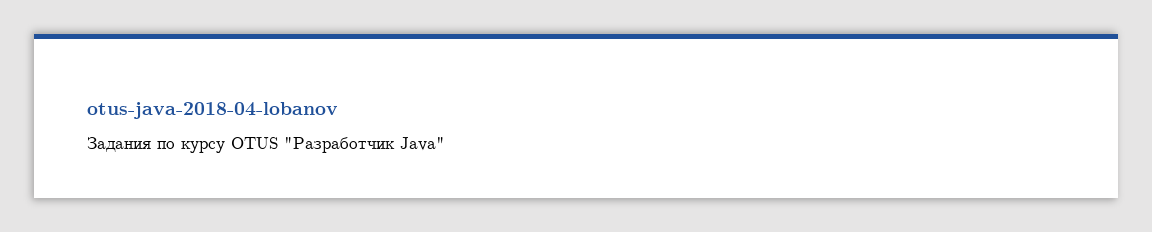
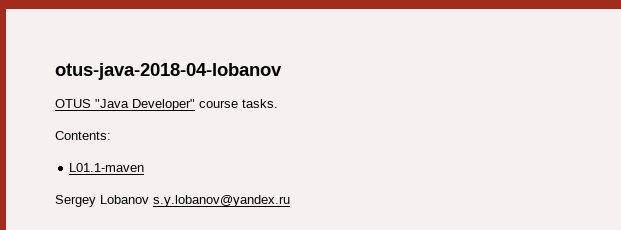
[87,137,445,153] Задания по курсу OTUS "Разработчик Java" -> [55,99,278,111] [55,131,111,140] [69,163,145,172] [55,195,290,207] OTUS "Java Developer" course tasks. // Contents: // L01.1-maven // Sergey Lobanov s.y.lobanov@yandex.ru

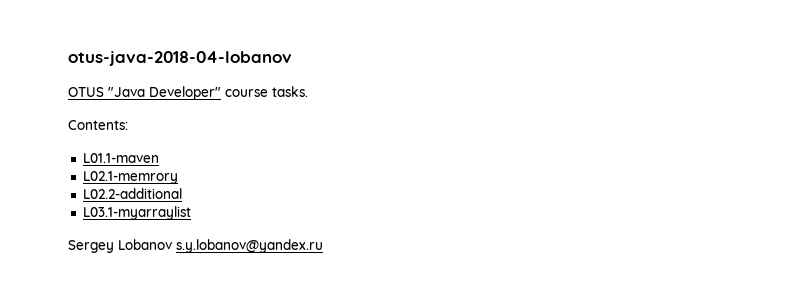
(145, 167) none -> [82,171,178,184] [82,188,182,199] [82,206,191,220] // L02.1-memrory // L02.2-additional // L03.1-myarraylist

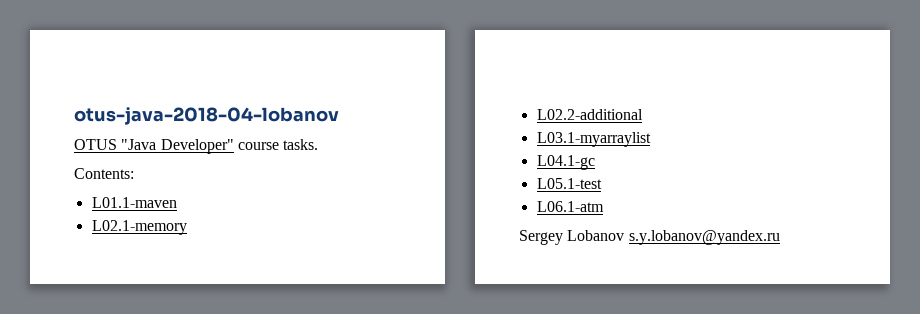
[82,171,178,184] L02.1-memrory -> [91,220,187,235] L02.1-memory
(191, 213) none -> [536,155,595,170] [536,178,602,189] [536,201,604,212] // L04.1-gc // L05.1-test // L06.1-atm

